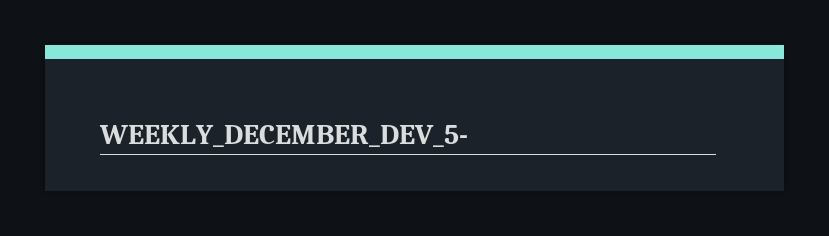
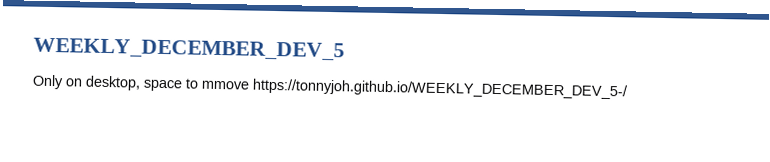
[99,125,468,147] WEEKLY_DECEMBER_DEV_5- -> [33,37,345,62] [32,74,628,100] WEEKLY_DECEMBER_DEV_5 // Only on desktop, space to mmove https://tonnyjoh.github.io/WEEKLY_DECEMBER_DEV_5-/

